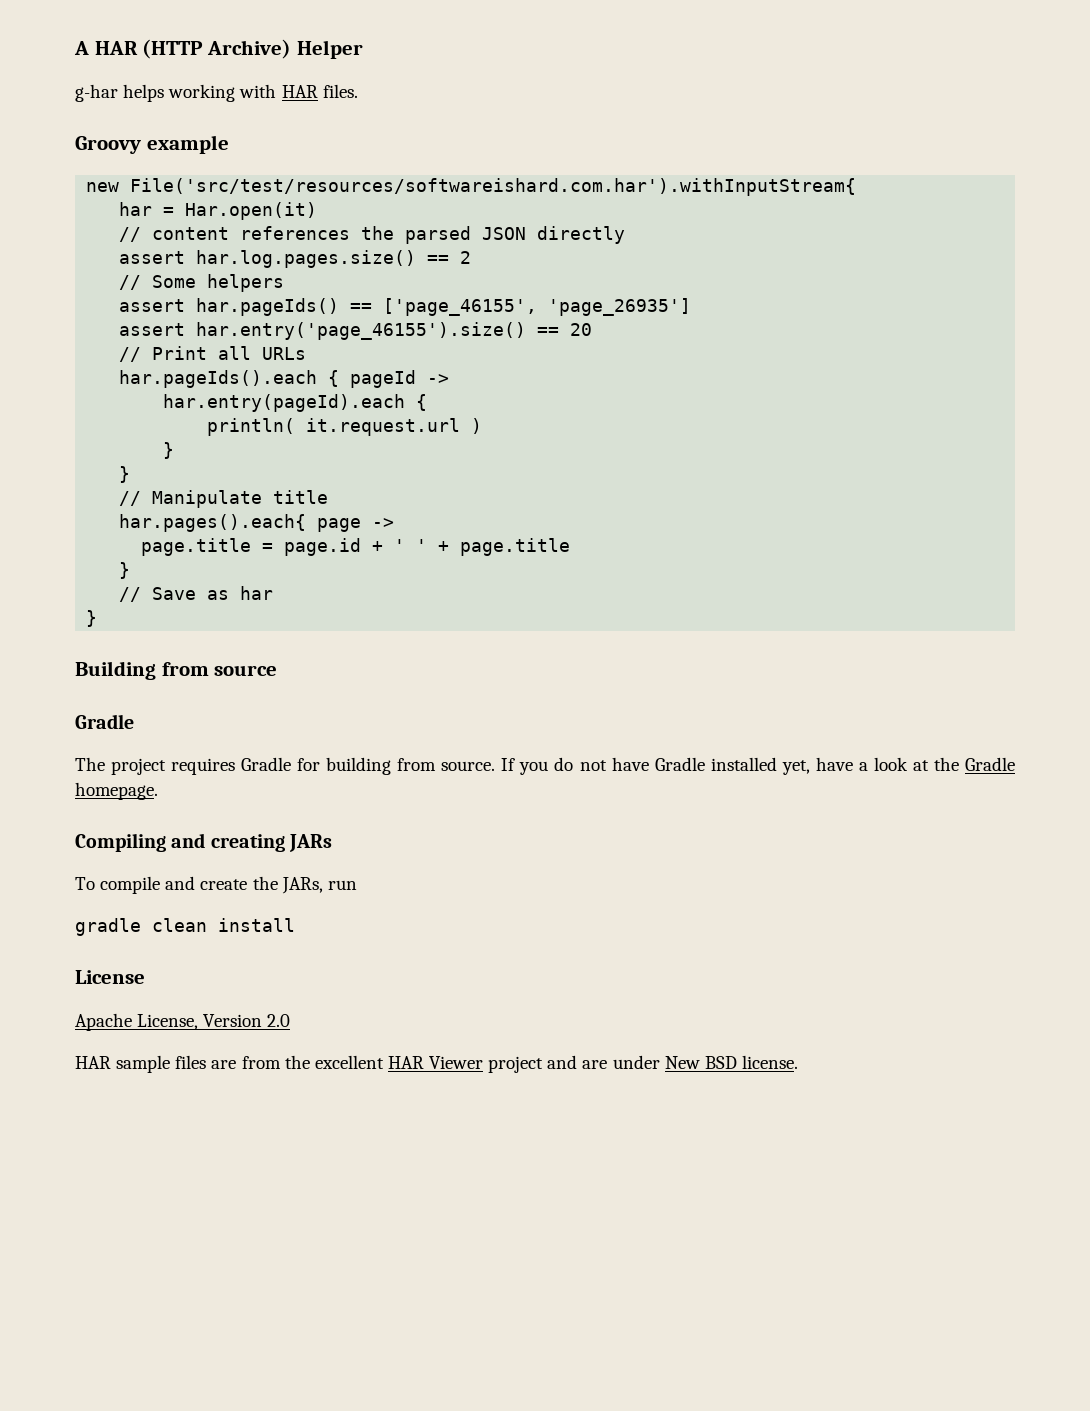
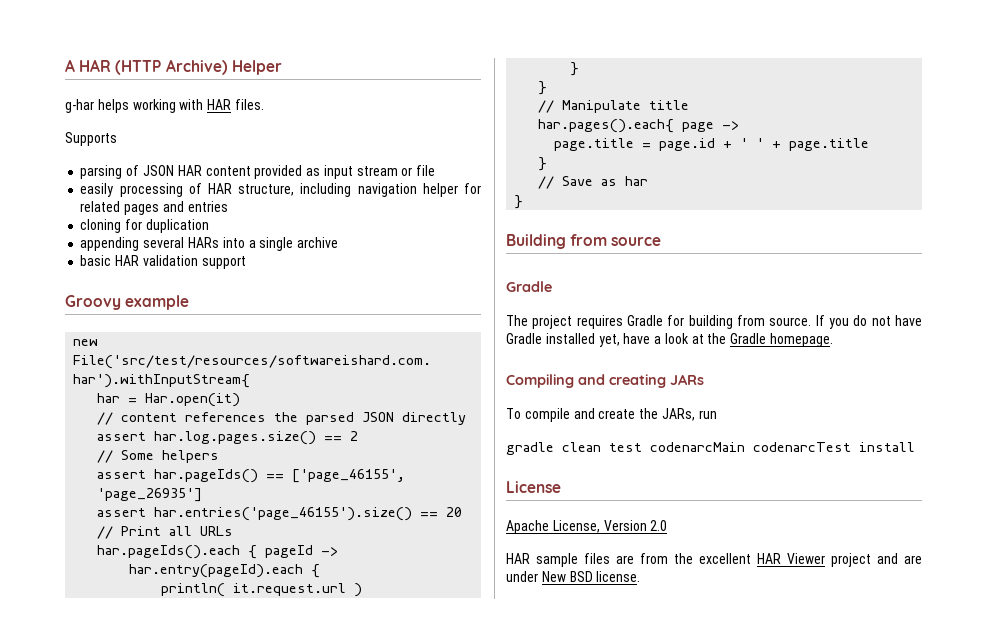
(358, 91) none -> [65,132,117,146] [80,165,436,179] [80,183,481,197] [80,201,228,215] [80,219,209,233] [80,237,339,251] [80,255,246,269] // Supports // parsing of JSON HAR content provided as input stream or file // easily processing of HAR structure, including navigation helper for related pages and entries // cloning for duplication // appending several HARs into a single archive // basic HAR validation support
[196,322,527,340] har.entry('page_46155').size() -> [154,507,413,521] har.entries('page_46155').size()
(207, 925) none -> [609,442,851,452] test codenarcMain codenarcTest

